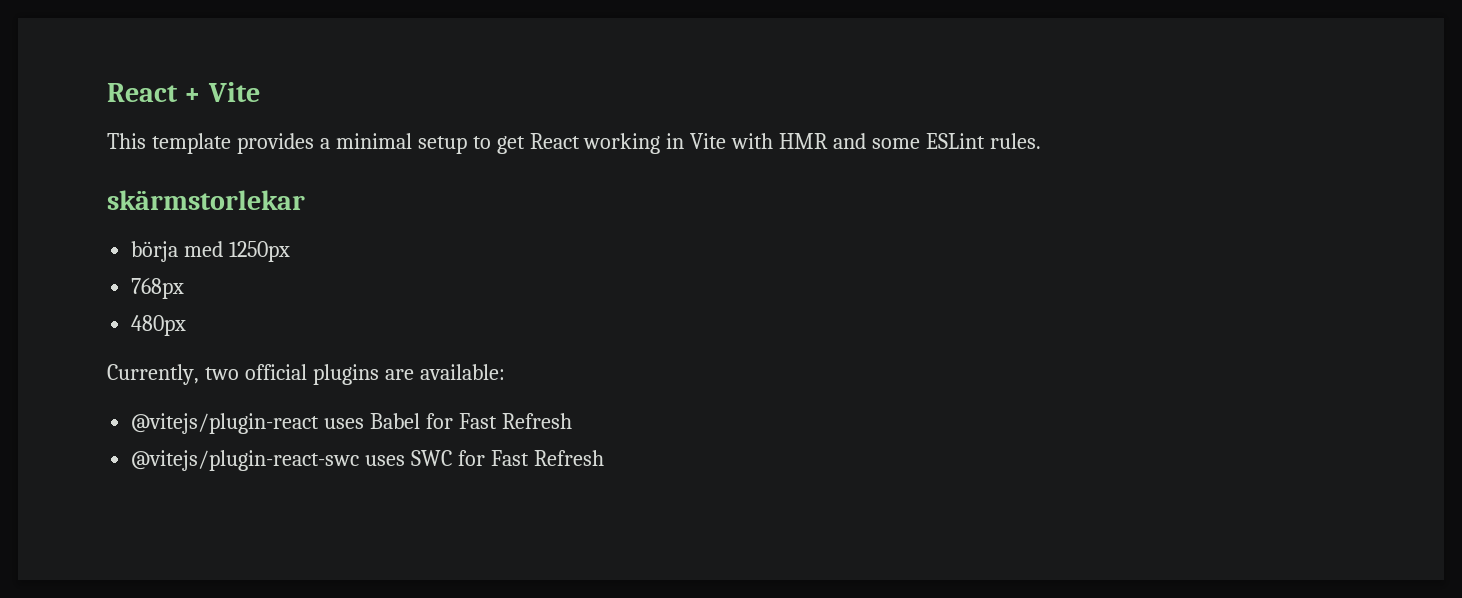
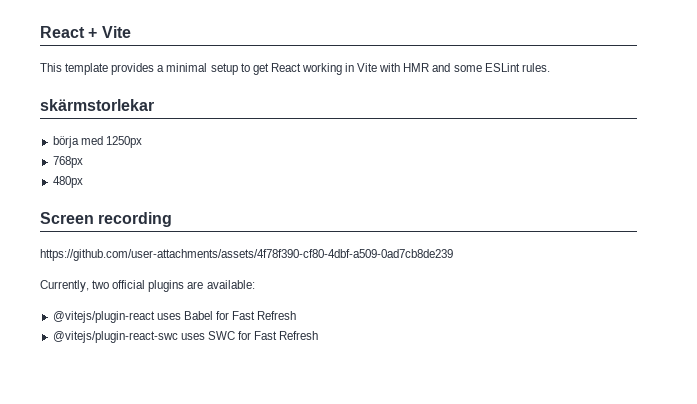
(187, 325) none -> [40,212,173,227] [40,249,453,261] // Screen recording // https://github.com/user-attachments/assets/4f78f390-cf80-4dbf-a509-0ad7cb8de239

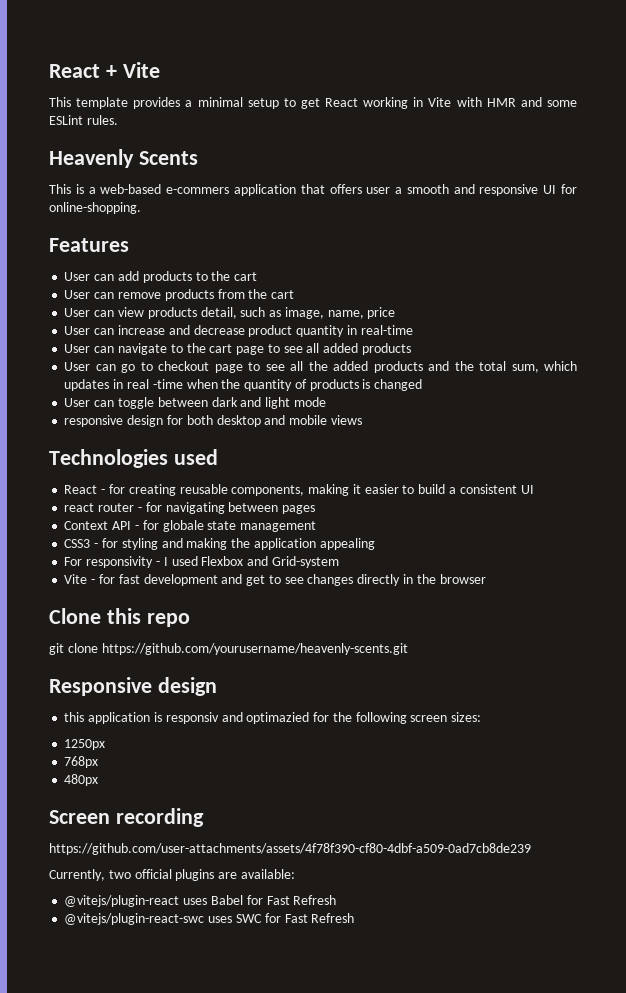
[40,99,154,111] [52,136,103,148] skärmstorlekar // börja med -> [49,149,198,168] [49,184,577,196] [49,202,141,214] [49,238,129,252] [64,271,258,283] [64,289,295,301] [64,307,396,319] [64,325,413,337] [64,343,411,355] [64,361,578,373] [64,379,423,391] [64,397,326,409] [64,415,362,427] [49,449,218,468] [64,484,534,496] [64,502,316,514] [64,520,317,532] [64,538,375,550] [64,556,339,568] [64,574,486,586] [49,608,190,627] [49,643,408,655] [49,677,217,696] [64,712,482,724] Heavenly Scents // This is a web-based e-commers application that offers user a smooth and responsive UI for online-shopping. // Features // User can add products to the cart // User can remove products from the cart // User can view products detail, such as image, name, price // User can increase and decrease product quantity in real-time // User can navigate to the cart page to see all added products // User can go to checkout page to see all the added products and the total sum, which updates in real -time when the quantity of products is changed // User can toggle between dark and light mode // responsive design for both desktop and mobile views // Technologies used // React - for creating reusable components, making it easier to build a consistent UI // react router - for navigating between pages // Context API - for globale state management // CSS3 - for styling and making the application appealing // For responsivity - I used Flexbox and Grid-system // Vite - for fast development and get to see changes directly in the browser // Clone this repo // git clone https://github.com/yourusername/heavenly-scents.git // Responsive design // this application is responsiv and optimazied for the following screen sizes: //

